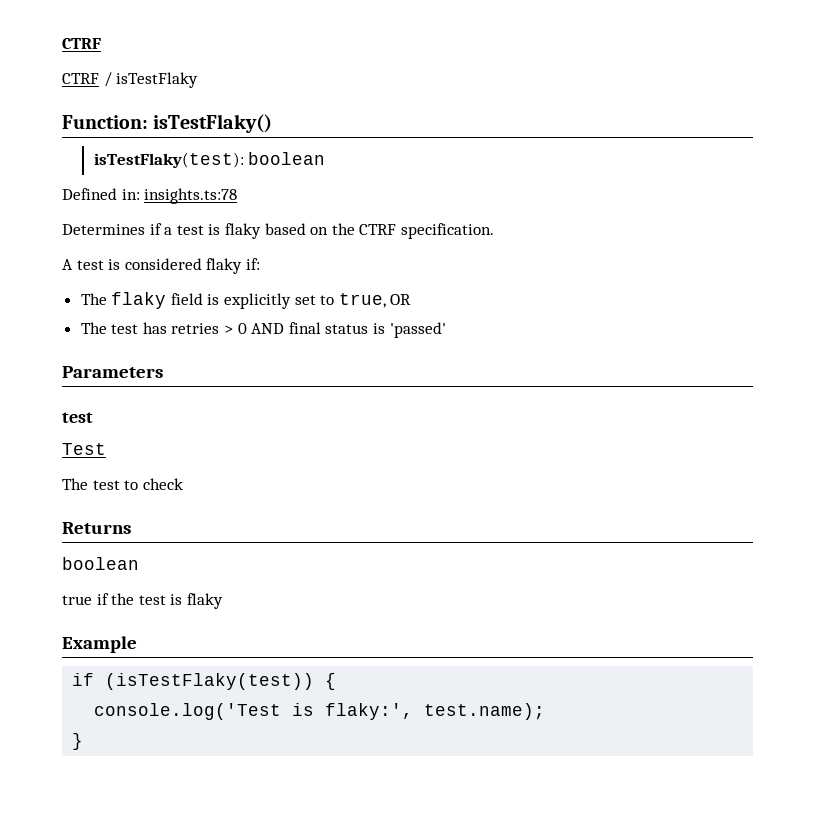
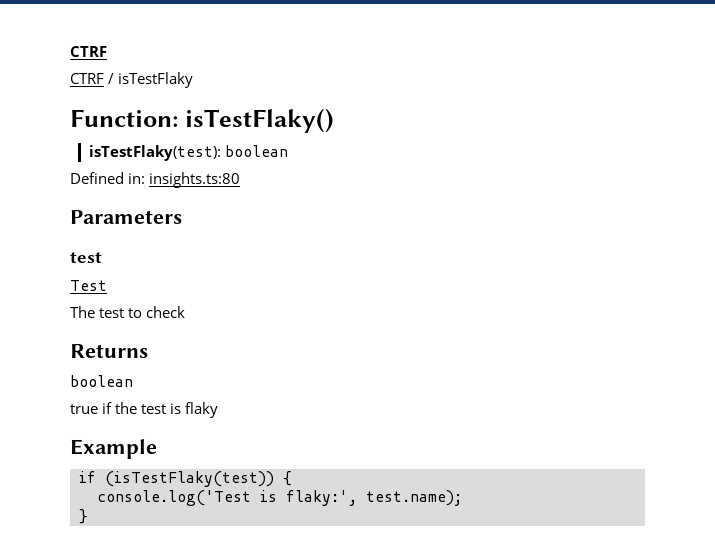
[144,188,238,204] [62,223,494,239] [62,258,260,274] [80,292,412,309] [80,322,446,338] insights.ts:78 // Determines if a test is flaky based on the CTRF specification. // A test is considered flaky if: // The flaky field is explicitly set to true, OR // The test has retries > 0 AND final status is 'passed' -> [149,172,241,188] insights.ts:80

